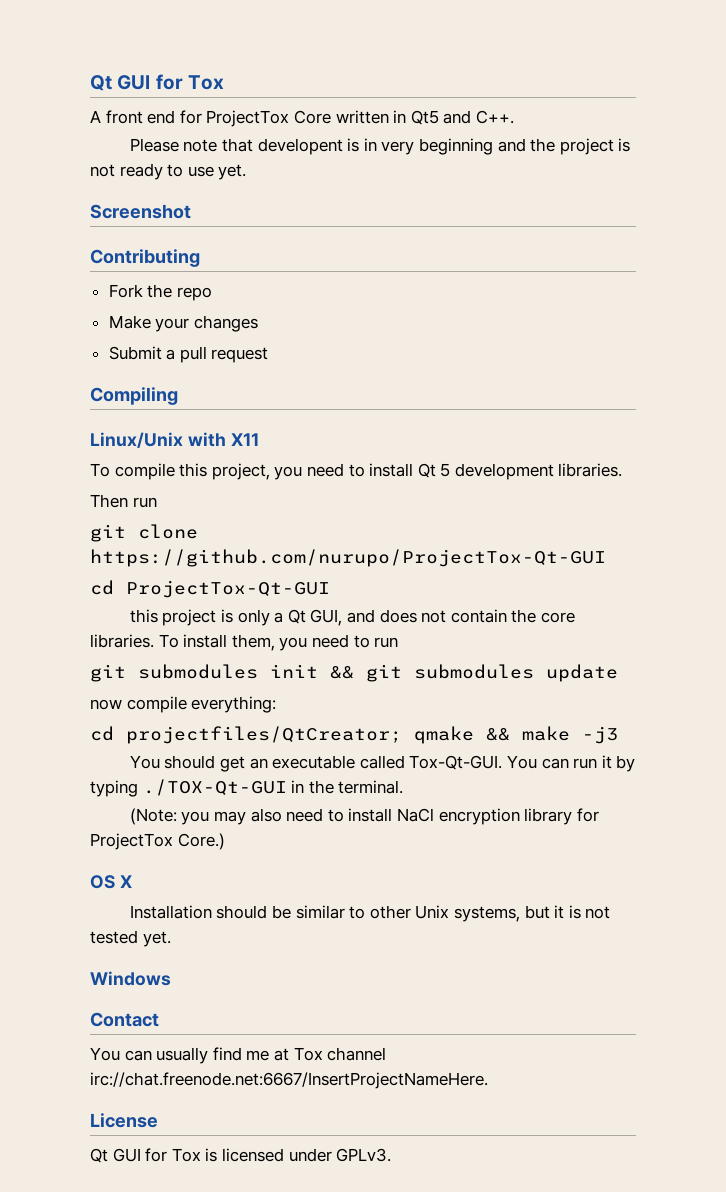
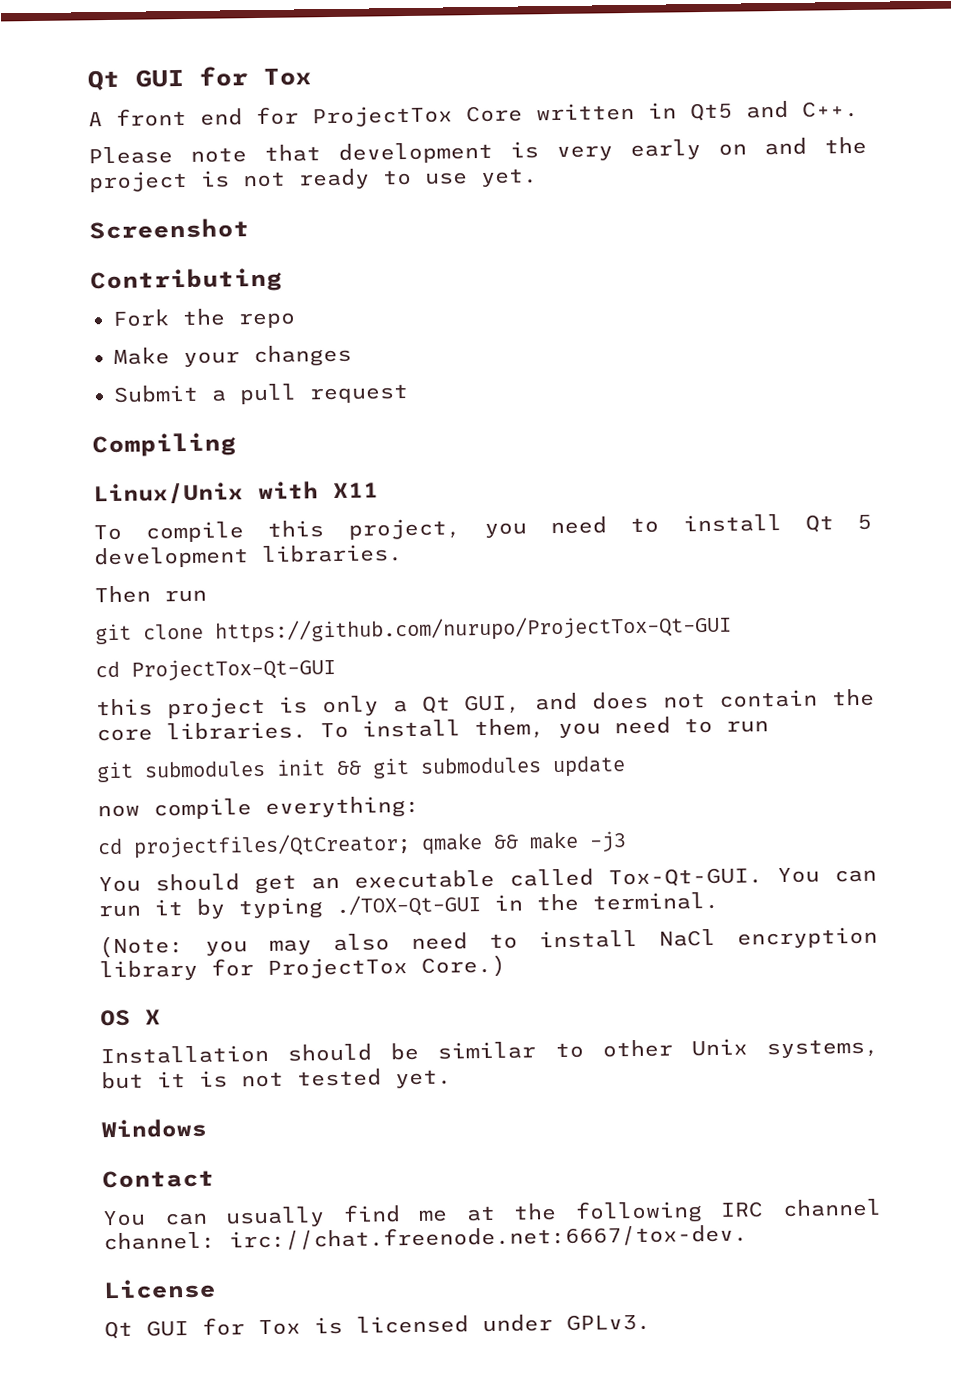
[257,138,494,155] developent is in very beginning -> [338,139,747,164] development is very early on
[293,1047,387,1061] [90,1072,488,1089] Tox channel irc://chat.freenode.net:6667/InsertProjectNameHere. -> [513,1198,882,1224] [103,1223,748,1251] the following IRC channel channel: irc://chat.freenode.net:6667/tox-dev.

